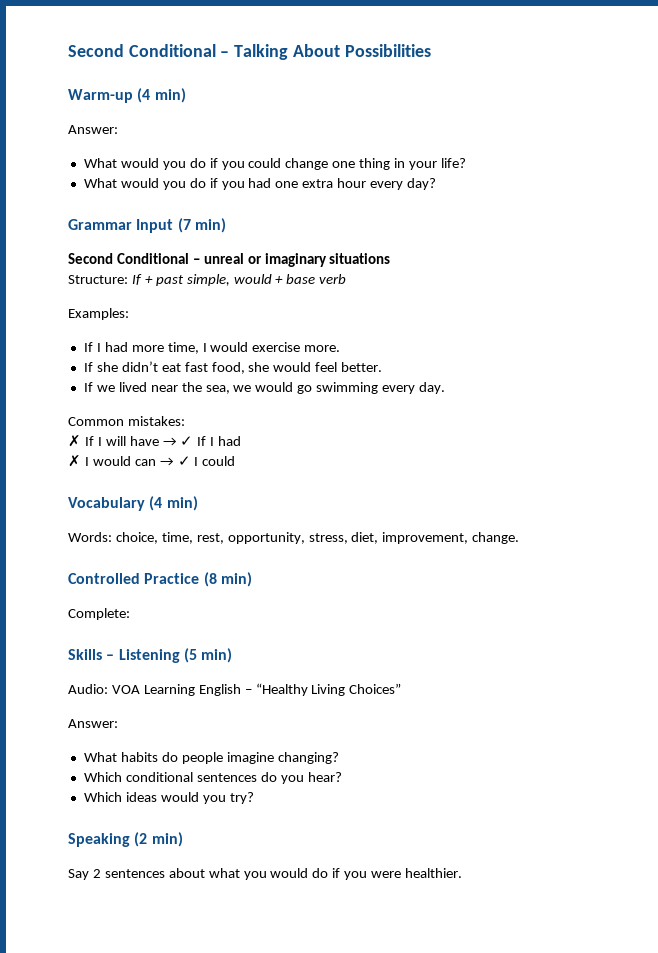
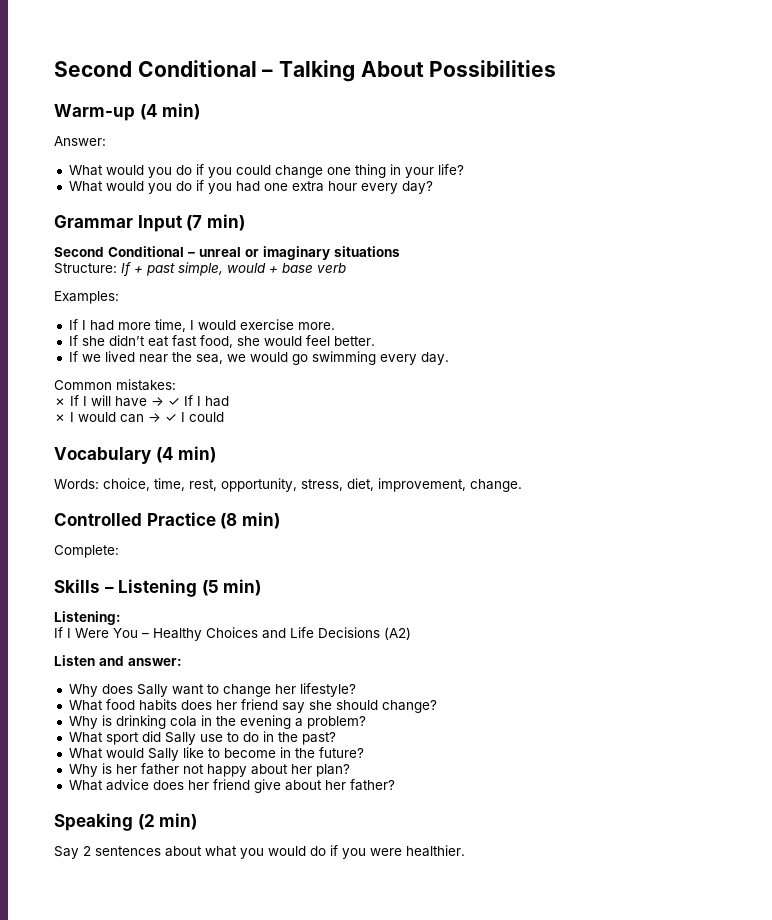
[68,683,402,696] [68,719,118,728] [83,752,339,764] [83,772,342,784] [83,792,254,804] Audio: VOA Learning English – “Healthy Living Choices” // Answer: // What habits do people imagine changing? // Which conditional sentences do you hear? // Which ideas would you try? -> [54,611,121,625] [54,627,411,641] [54,655,182,666] [68,683,356,697] [68,699,437,713] [68,715,366,729] [68,731,336,745] [68,747,364,761] [68,763,350,777] [68,779,395,793] Listening: // If I Were You – Healthy Choices and Life Decisions (A2) // Listen and answer: // Why does Sally want to change her lifestyle? // What food habits does her friend say she should change? // Why is drinking cola in the evening a problem? // What sport did Sally use to do in the past? // What would Sally like to become in the future? // Why is her father not happy about her plan? // What advice does her friend give about her father?

